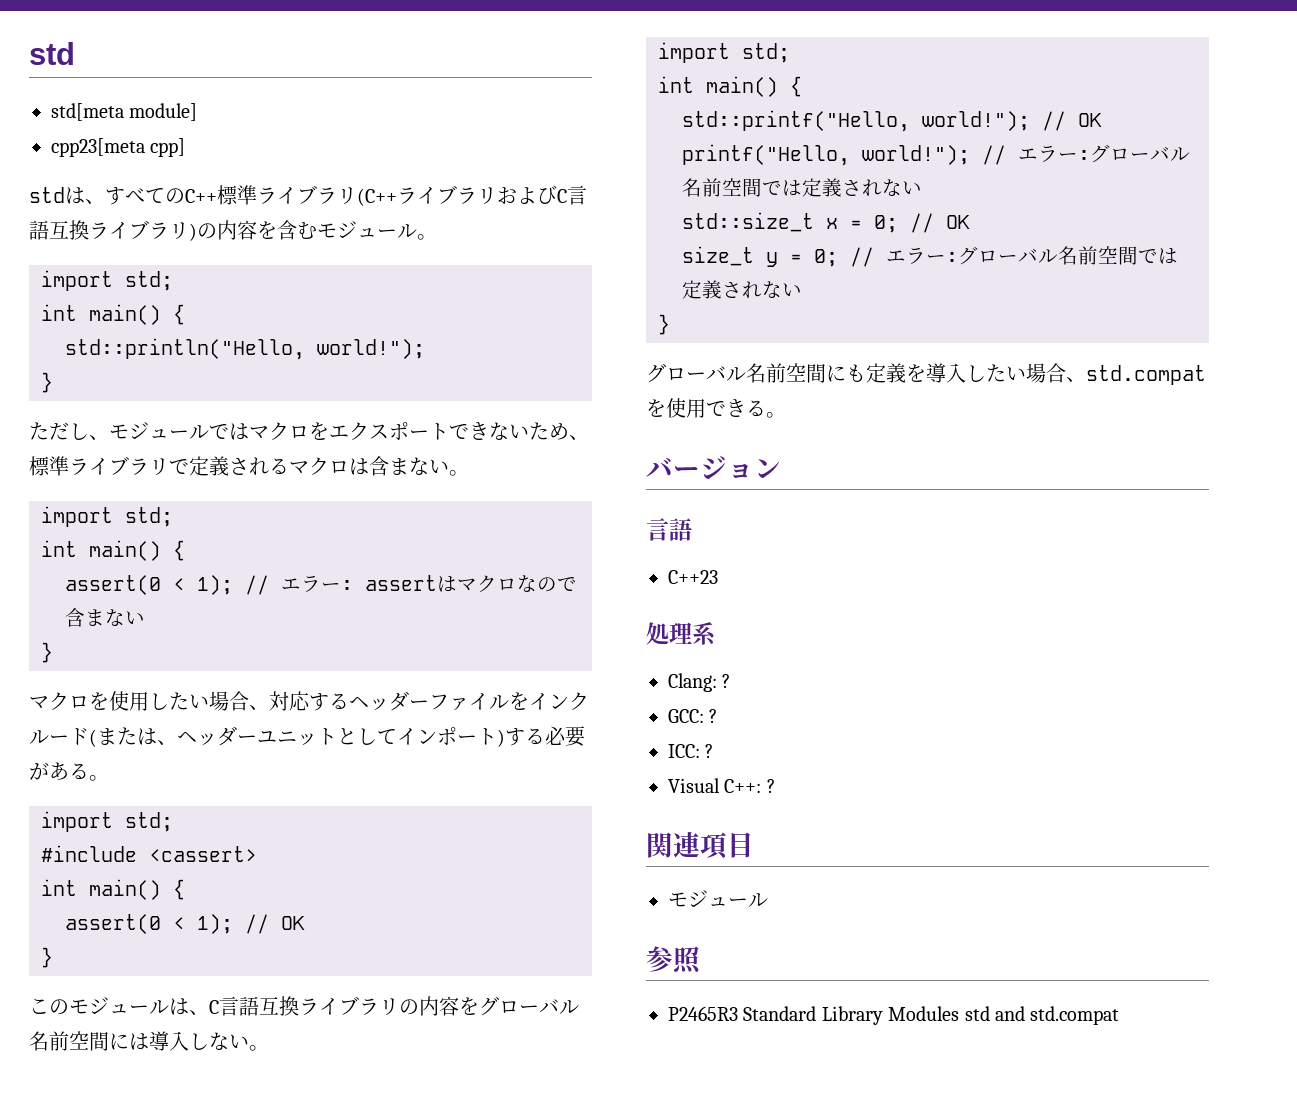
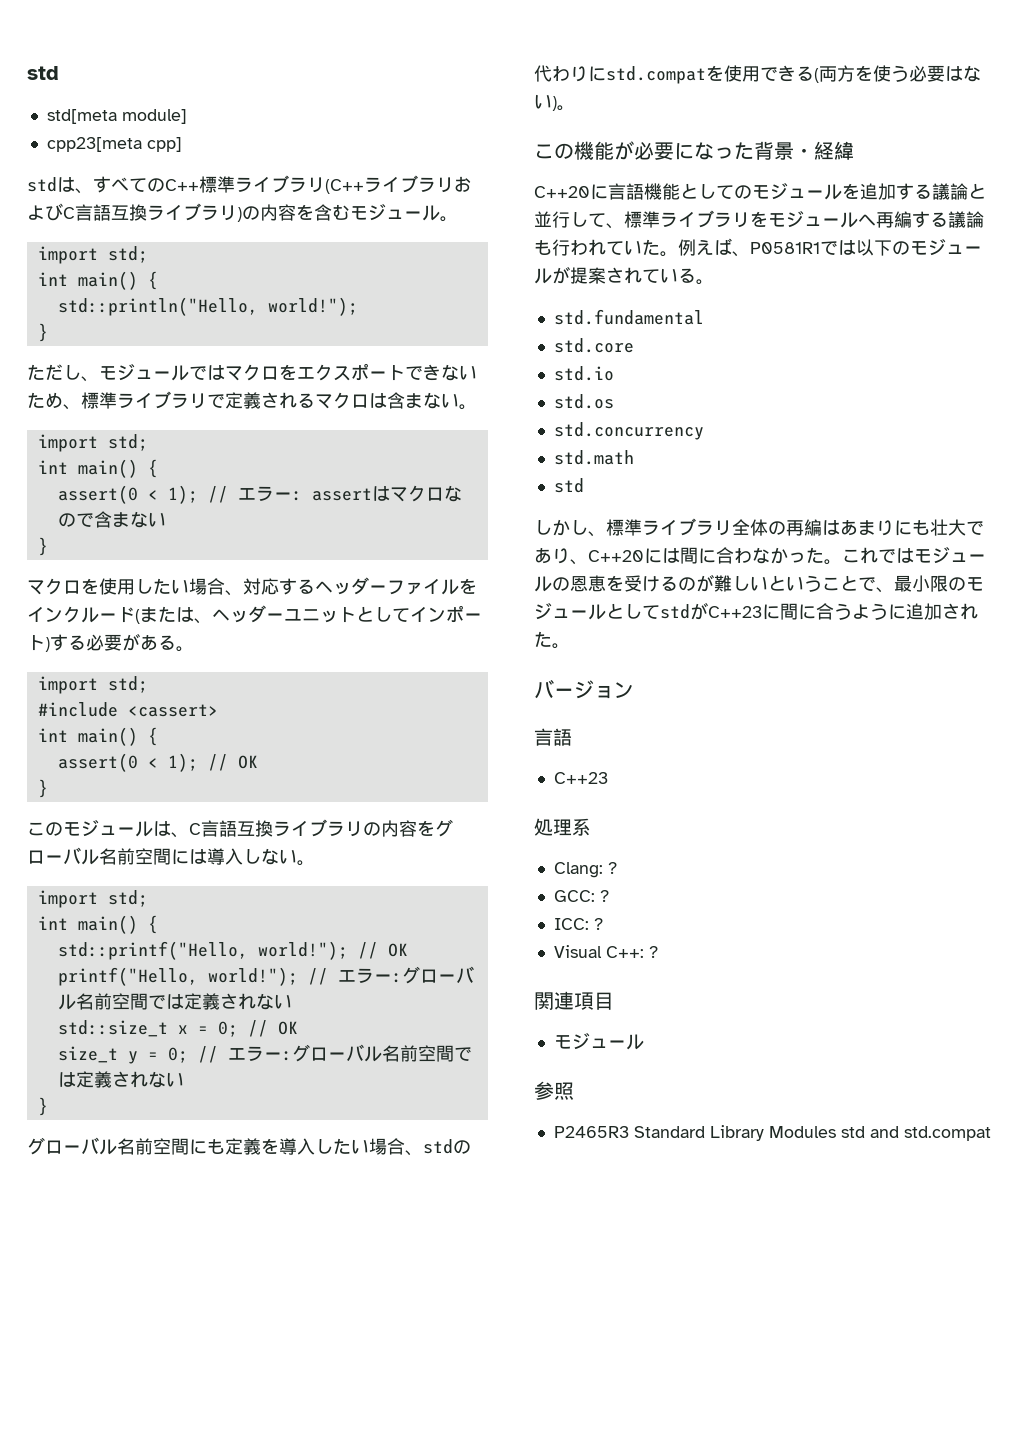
(1086, 379) none -> [423,1139,471,1154] [534,65,606,82] stdの代わりに
(766, 408) none -> [814,65,981,83] [534,94,575,111] [534,141,854,160] [534,183,986,200] [534,210,984,229] [534,238,982,257] [534,266,714,285] [553,309,704,325] [553,338,634,353] [553,366,614,381] [553,394,614,409] [553,422,704,440] [553,450,634,465] [553,478,584,493] [534,518,984,537] [534,547,986,565] [534,574,984,593] [534,602,978,620] [534,631,552,647] (両方を使う必要はない)。 // この機能が必要になった背景・経緯 // C++20に言語機能としてのモジュールを追加する議論と並行して、標準ライブラリをモジュールへ再編する議論も行われていた。例えば、P0581R1では以下のモジュールが提案されている。 // std.fundamental // std.core // std.io // std.os // std.concurrency // std.math // std // しかし、標準ライブラリ全体の再編はあまりにも壮大であり、C++20には間に合わなかった。これではモジュールの恩恵を受けるのが難しいということで、最小限のモジュールとしてstdがC++23に間に合うように追加された

